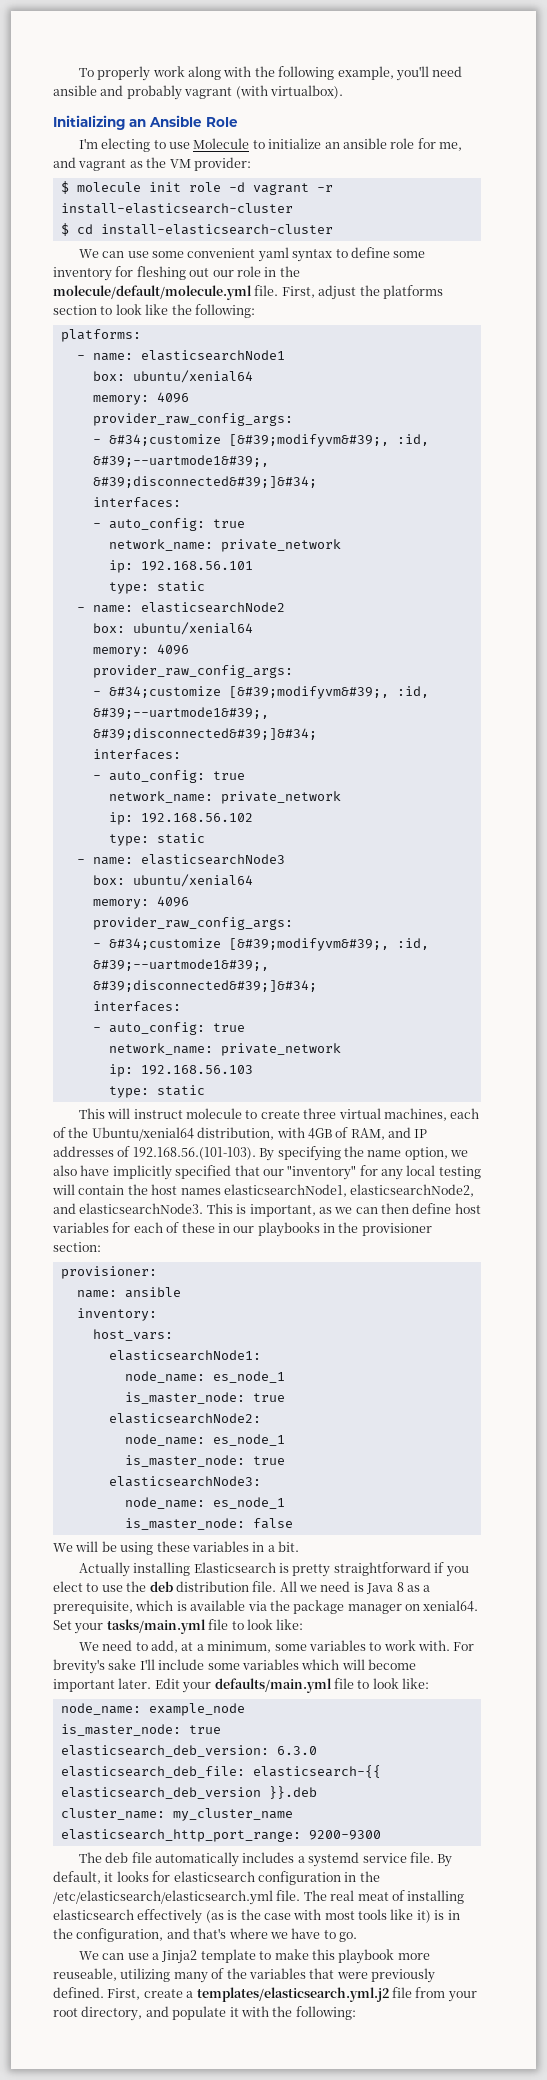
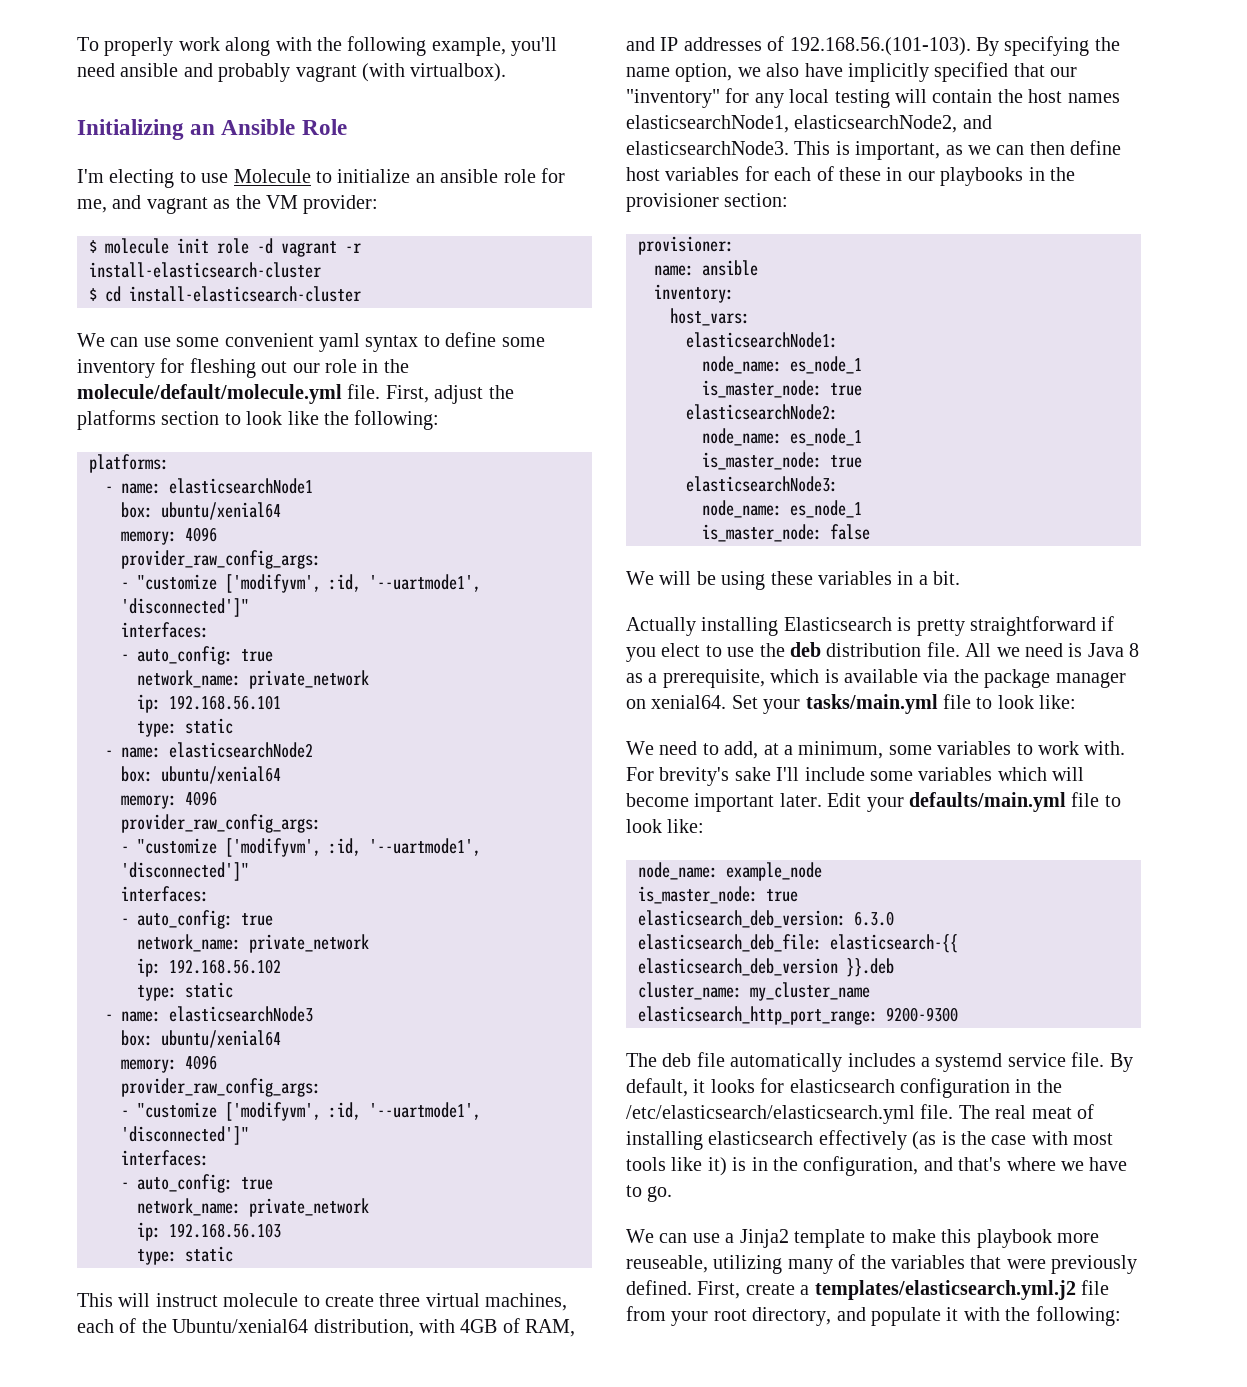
[108,434,429,447] [92,455,269,467] [92,476,317,488] &#34;customize [&#39;modifyvm&#39;, :id, &#39;--uartmode1&#39;, &#39;disconnected&#39;]&#34; -> [137,574,481,593] [121,598,249,617] "customize ['modifyvm', :id, '--uartmode1', 'disconnected']"
[108,686,429,699] [92,707,269,719] [92,728,317,740] &#34;customize [&#39;modifyvm&#39;, :id, &#39;--uartmode1&#39;, &#39;disconnected&#39;]&#34; -> [137,838,481,857] [121,862,249,881] "customize ['modifyvm', :id, '--uartmode1', 'disconnected']"
[108,938,429,951] [92,959,269,971] [92,980,317,992] &#34;customize [&#39;modifyvm&#39;, :id, &#39;--uartmode1&#39;, &#39;disconnected&#39;]&#34; -> [137,1102,481,1121] [121,1126,249,1145] "customize ['modifyvm', :id, '--uartmode1', 'disconnected']"

